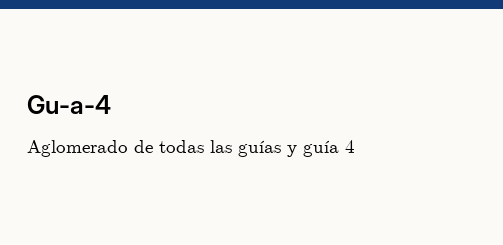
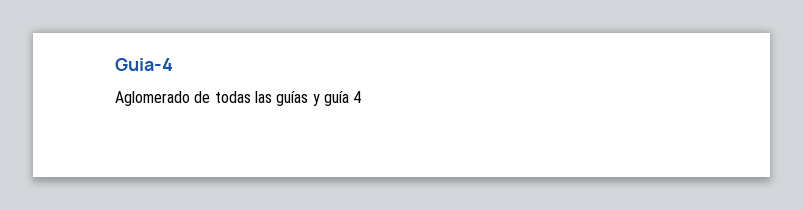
[27,95,111,114] Gu-a-4 -> [115,58,173,71] Guia-4

